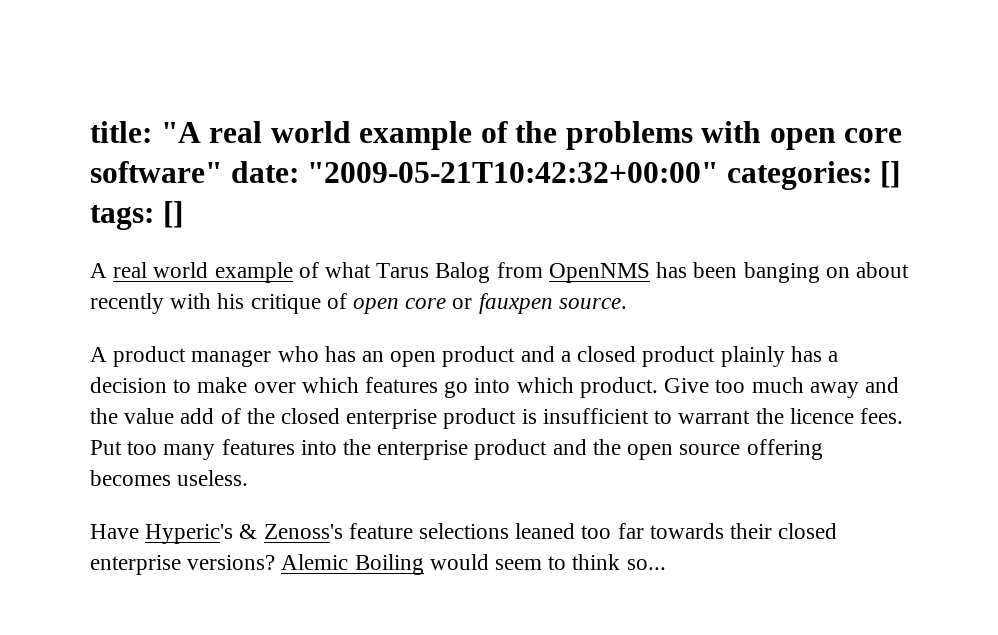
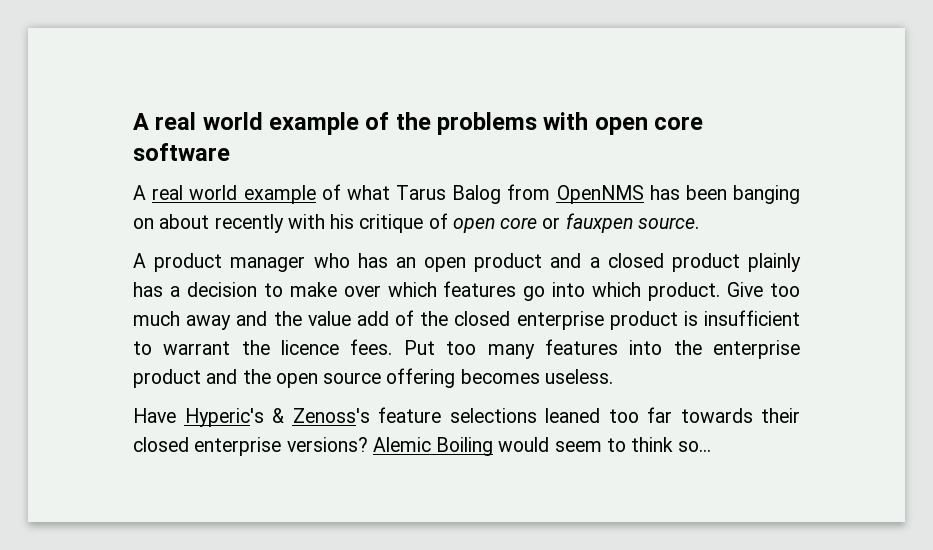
[90,121,201,143] title: "A -> [133,113,149,130] A
[90,161,901,190] [90,201,183,230] software" date: "2009-05-21T10:42:32+00:00" categories: [] tags: [] -> [133,143,230,161] software

